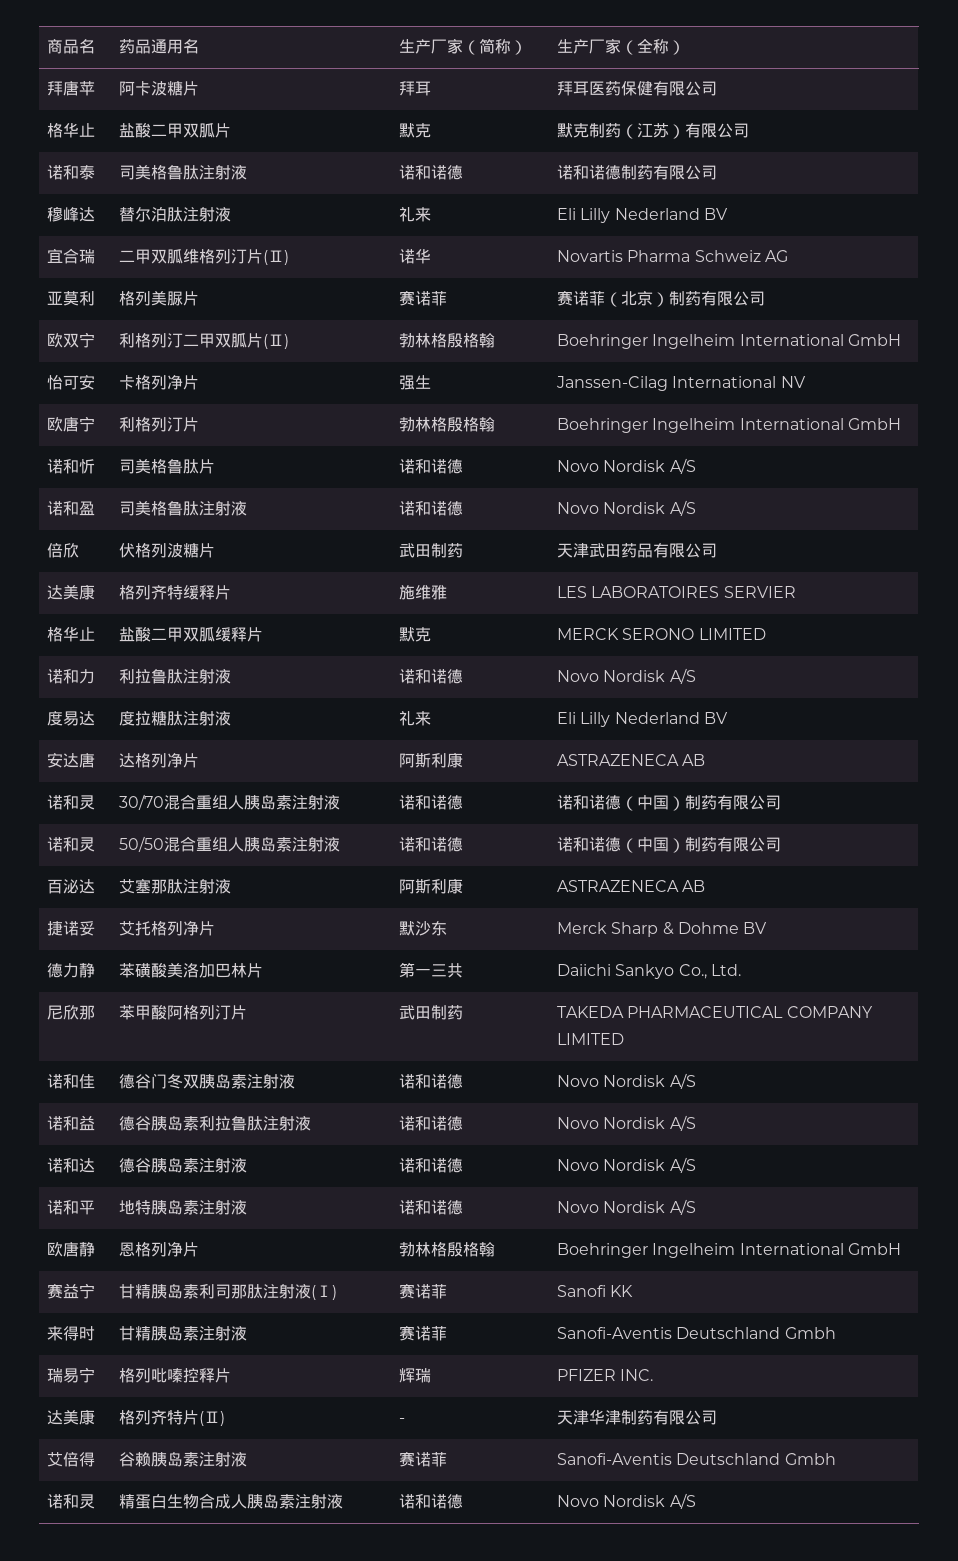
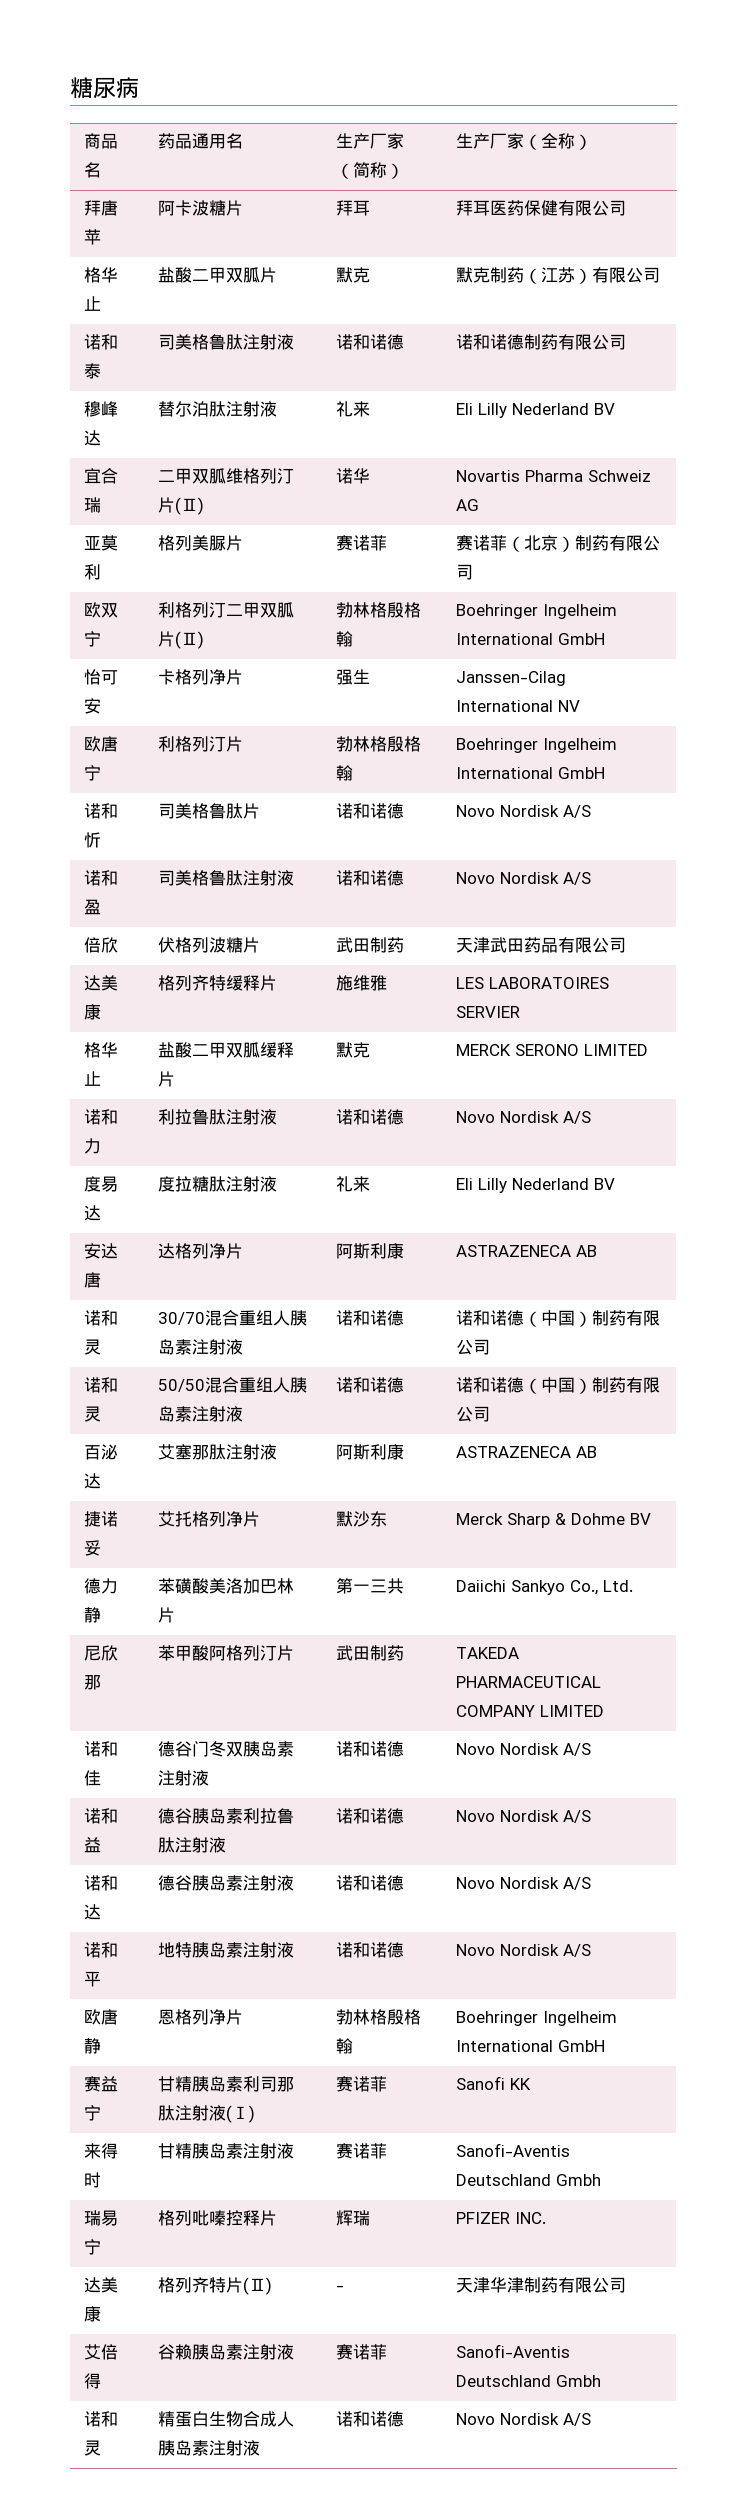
(47, 46) none -> [70,77,139,99] 糖尿病 //

